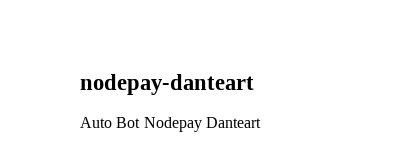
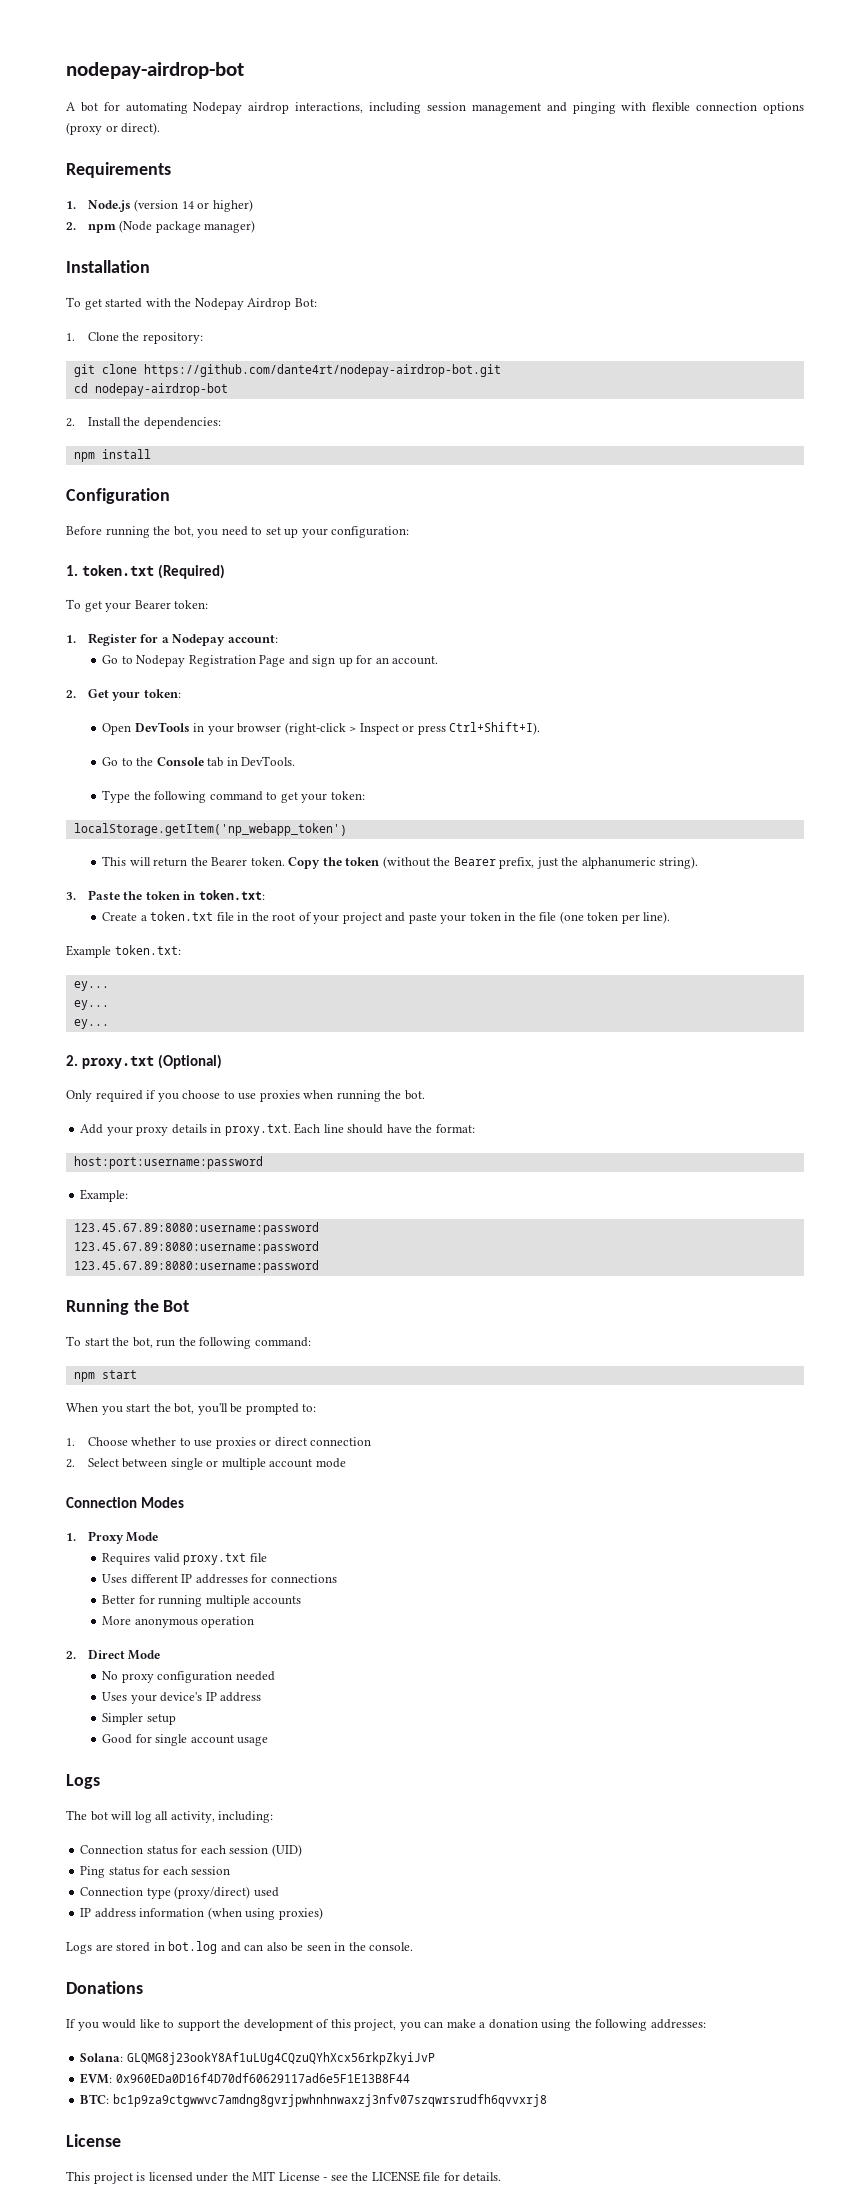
[80,74,254,95] [80,117,261,132] nodepay-danteart // Auto Bot Nodepay Danteart -> [66,62,244,79] [66,102,805,114] [66,122,161,135] [66,162,171,178] [66,199,253,212] [66,220,256,233] [66,260,150,273] [66,297,317,310] [66,332,203,344] [73,364,501,377] [73,383,228,396] [66,417,221,429] [73,449,151,462] [66,488,170,504] [66,526,410,538] [66,564,226,579] [66,599,209,612] [66,633,278,646] [102,655,439,667] [66,689,181,701] [102,722,541,735] [102,756,296,767] [102,790,365,803] [73,823,347,836] [102,856,699,869] [66,890,265,900] [102,911,671,924] [66,945,181,958] [73,981,109,991] [73,1000,109,1010] [73,1019,109,1029] [66,1054,223,1069] [66,1090,425,1102] [80,1123,475,1136] [73,1156,263,1169] [80,1189,129,1202] [73,1222,319,1235] [73,1241,319,1254] [73,1260,319,1273] [66,1299,190,1315] [66,1336,311,1349] [73,1370,137,1382] [66,1403,317,1415] [66,1437,372,1449] [66,1458,346,1470] [66,1497,185,1508] [66,1531,159,1544] [102,1553,267,1565] [102,1574,337,1584] [102,1595,302,1607] [102,1616,255,1628] [66,1650,161,1660] [102,1671,275,1683] [102,1692,262,1704] [102,1713,176,1725] [102,1734,269,1746] [66,1774,100,1789] [66,1810,274,1823] [80,1844,302,1857] [80,1866,231,1878] [80,1886,279,1899] [80,1907,323,1920] [66,1941,414,1954] [66,1981,143,1994] [66,2019,706,2031] [80,2052,435,2065] [80,2073,410,2084] [80,2094,547,2107] [66,2134,121,2147] [66,2171,502,2184] nodepay-airdrop-bot // A bot for automating Nodepay airdrop interactions, including session management and pinging with flexible connection options (proxy or direct). // Requirements // 1. Node.js (version 14 or higher) // 2. npm (Node package manager) // Installation // To get started with the Nodepay Airdrop Bot: // 1. Clone the repository: // git clone https://github.com/dante4rt/nodepay-airdrop-bot.git // cd nodepay-airdrop-bot // 2. Install the dependencies: // npm install // Configuration // Before running the bot, you need to set up your configuration: // 1. token.txt (Required) // To get your Bearer token: // 1. Register for a Nodepay account: // Go to Nodepay Registration Page and sign up for an account. // 2. Get your token: // Open DevTools in your browser (right-click > Inspect or press Ctrl+Shift+I). // Go to the Console tab in DevTools. // Type the following command to get your token: // localStorage.getItem('np_webapp_token') // This will return the Bearer token. Copy the token (without the Bearer prefix, just the alphanumeric string). // 3. Paste the token in token.txt: // Create a token.txt file in the root of your project and paste your token in the file (one token per line). // Example token.txt: // ey... // ey... // ey... // 2. proxy.txt (Optional) // Only required if you choose to use proxies when running the bot. // Add your proxy details in proxy.txt. Each line should have the format: // host:port:username:password // Example: // 123.45.67.89:8080:username:password // 123.45.67.89:8080:username:password // 123.45.67.89:8080:username:password // Running the Bot // To start the bot, run the following command: // npm start // When you start the bot, you'll be prompted to: // 1. Choose whether to use proxies or direct connection // 2. Select between single or multiple account mode // Connection Modes // 1. Proxy Mode // Requires valid proxy.txt file // Uses different IP addresses for connections // Better for running multiple accounts // More anonymous operation // 2. Direct Mode // No proxy configuration needed // Uses your device's IP address // Simpler setup // Good for single account usage // Logs // The bot will log all activity, including: // Connection status for each session (UID) // Ping status for each session // Connection type (proxy/direct) used // IP address information (when using proxies) // Logs are stored in bot.log and can also be seen in the console. // Donations // If you would like to support the development of this project, you can make a donation using the following addresses: // Solana: GLQMG8j23ookY8Af1uLUg4CQzuQYhXcx56rkpZkyiJvP // EVM: 0x960EDa0D16f4D70df60629117ad6e5F1E13B8F44 // BTC: bc1p9za9ctgwwvc7amdng8gvrjpwhnhnwaxzj3nfv07szqwrsrudfh6qvvxrj8 // License // This project is licensed under the MIT License - see the LICENSE file for details.

